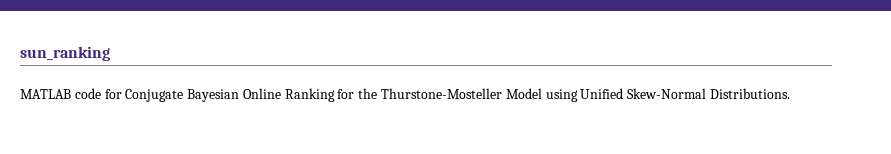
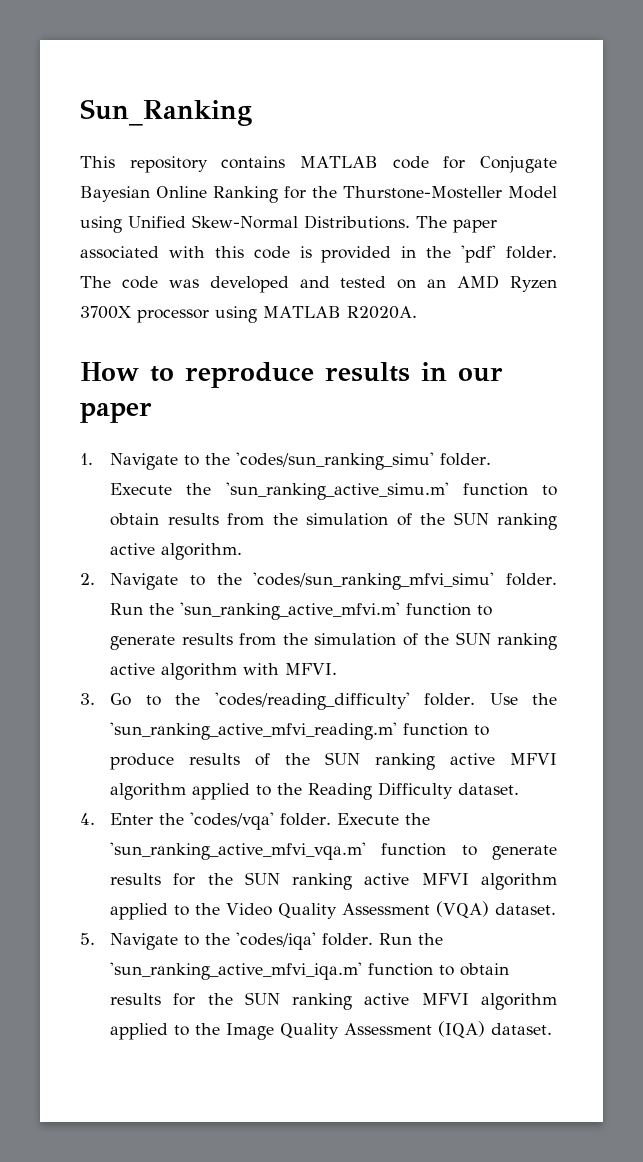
[20,46,110,61] sun_ranking // -> [80,99,252,126] [80,156,286,173] Sun_Ranking // This repository contains
(790, 93) none -> [416,216,497,233] [80,245,558,263] [80,275,558,293] [80,306,417,323] [80,362,503,388] [80,402,152,423] [80,452,492,470] [110,482,557,500] [110,512,557,530] [110,543,243,560] [80,572,558,590] [110,602,493,620] [110,632,557,650] [110,663,338,680] [80,692,557,710] [110,722,490,740] [110,752,557,770] [110,782,520,800] [80,812,431,830] [110,842,557,860] [110,872,557,890] [110,901,557,920] [80,932,444,950] [110,962,510,980] [110,992,557,1010] [110,1021,553,1040] The paper associated with this code is provided in the 'pdf' folder. The code was developed and tested on an AMD Ryzen 3700X processor using MATLAB R2020A. // How to reproduce results in our paper // 1. Navigate to the 'codes/sun_ranking_simu' folder. Execute the 'sun_ranking_active_simu.m' function to obtain results from the simulation of the SUN ranking active algorithm. // 2. Navigate to the 'codes/sun_ranking_mfvi_simu' folder. Run the 'sun_ranking_active_mfvi.m' function to generate results from the simulation of the SUN ranking active algorithm with MFVI. // 3. Go to the 'codes/reading_difficulty' folder. Use the 'sun_ranking_active_mfvi_reading.m' function to produce results of the SUN ranking active MFVI algorithm applied to the Reading Difficulty dataset. // 4. Enter the 'codes/vqa' folder. Execute the 'sun_ranking_active_mfvi_vqa.m' function to generate results for the SUN ranking active MFVI algorithm applied to the Video Quality Assessment (VQA) dataset. // 5. Navigate to the 'codes/iqa' folder. Run the 'sun_ranking_active_mfvi_iqa.m' function to obtain results for the SUN ranking active MFVI algorithm applied to the Image Quality Assessment (IQA) dataset.

